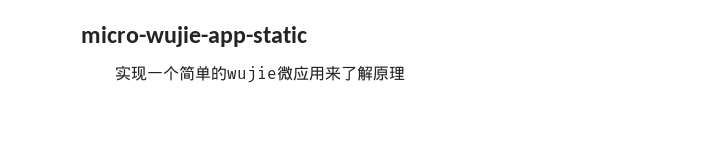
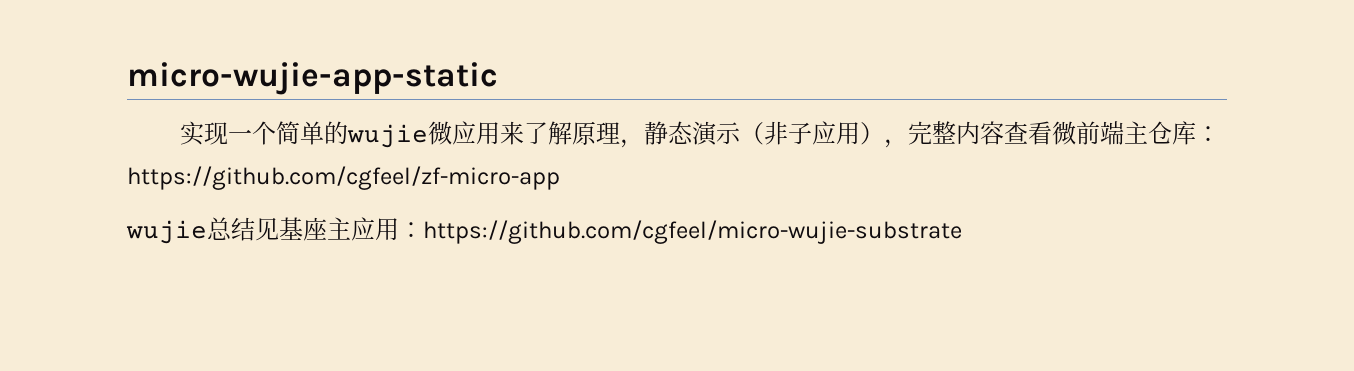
(406, 73) none -> [619,121,1220,148] [127,166,560,190] [126,217,962,244] ，静态演示（非子应用），完整内容查看微前端主仓库：https://github.com/cgfeel/zf-micro-app // wujie总结见基座主应用：https://github.com/cgfeel/micro-wujie-substrate

